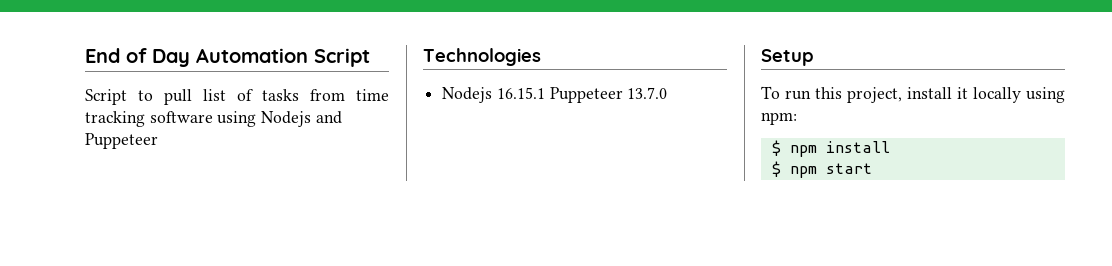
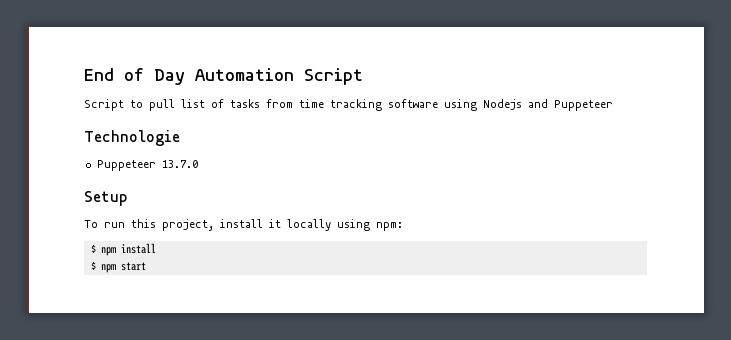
[423,48,541,66] [442,87,545,103] Technologies // Nodejs 16.15.1 -> [84,130,180,146] Technologie //

